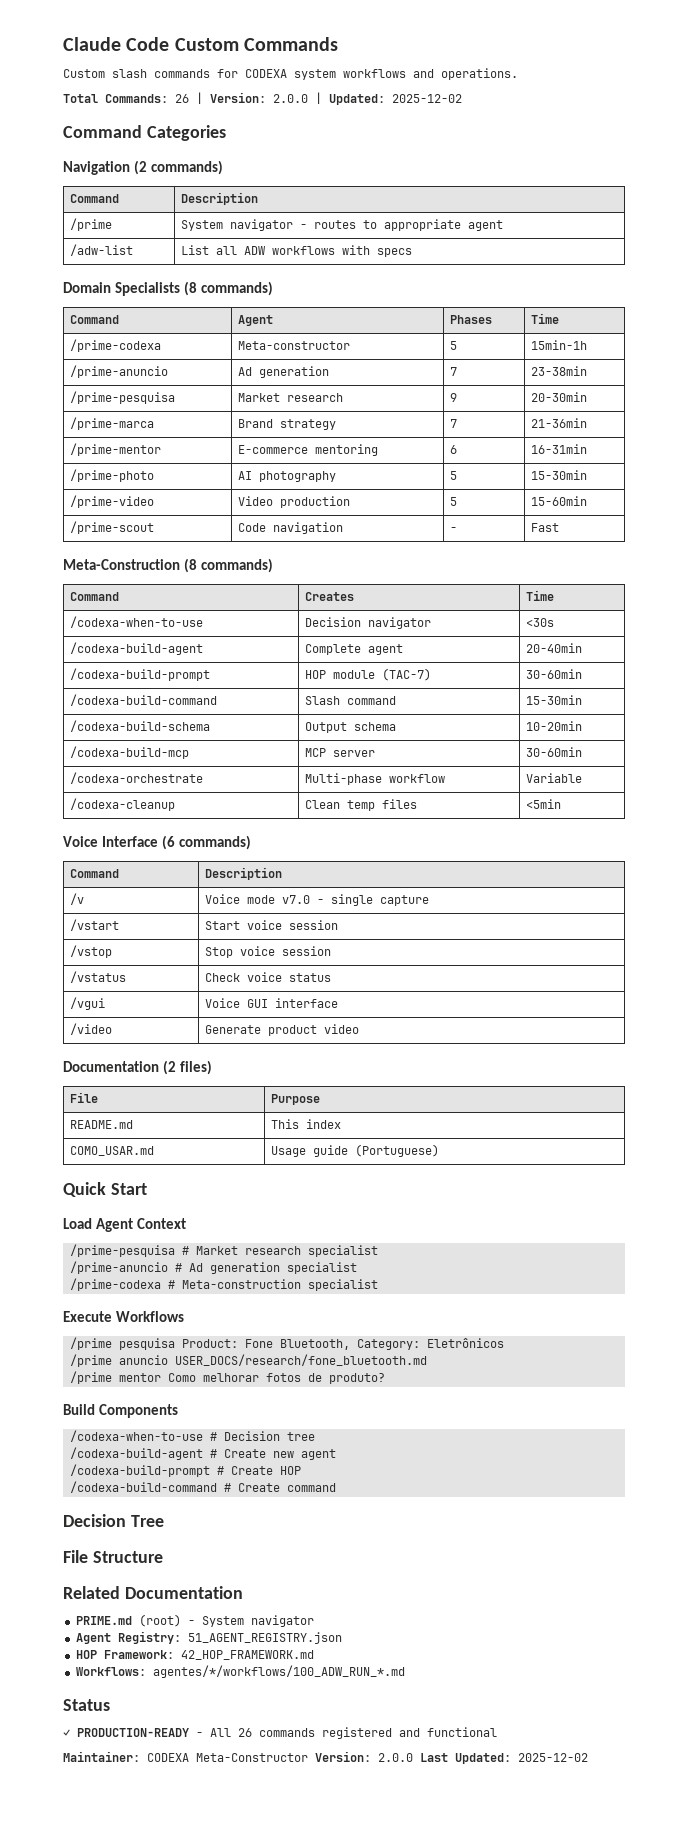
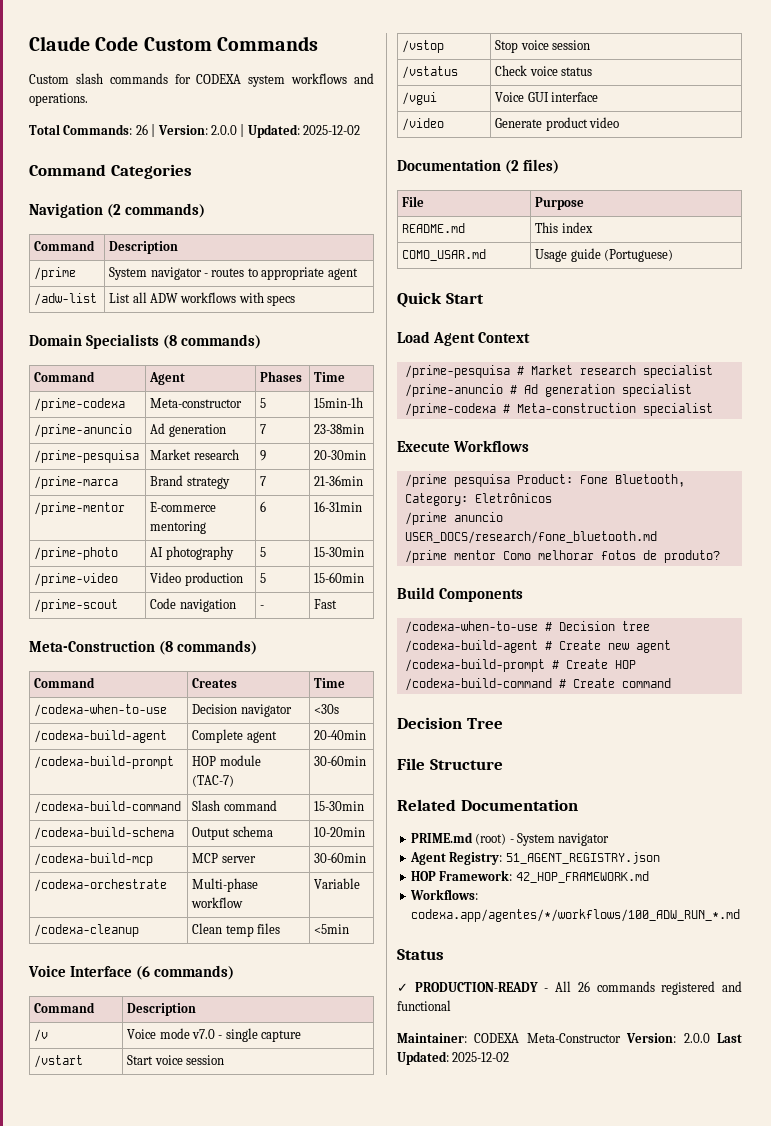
[152,1665,405,1678] agentes/*/workflows/100_ADW_RUN_*.md -> [410,909,740,922] codexa.app/agentes/*/workflows/100_ADW_RUN_*.md

